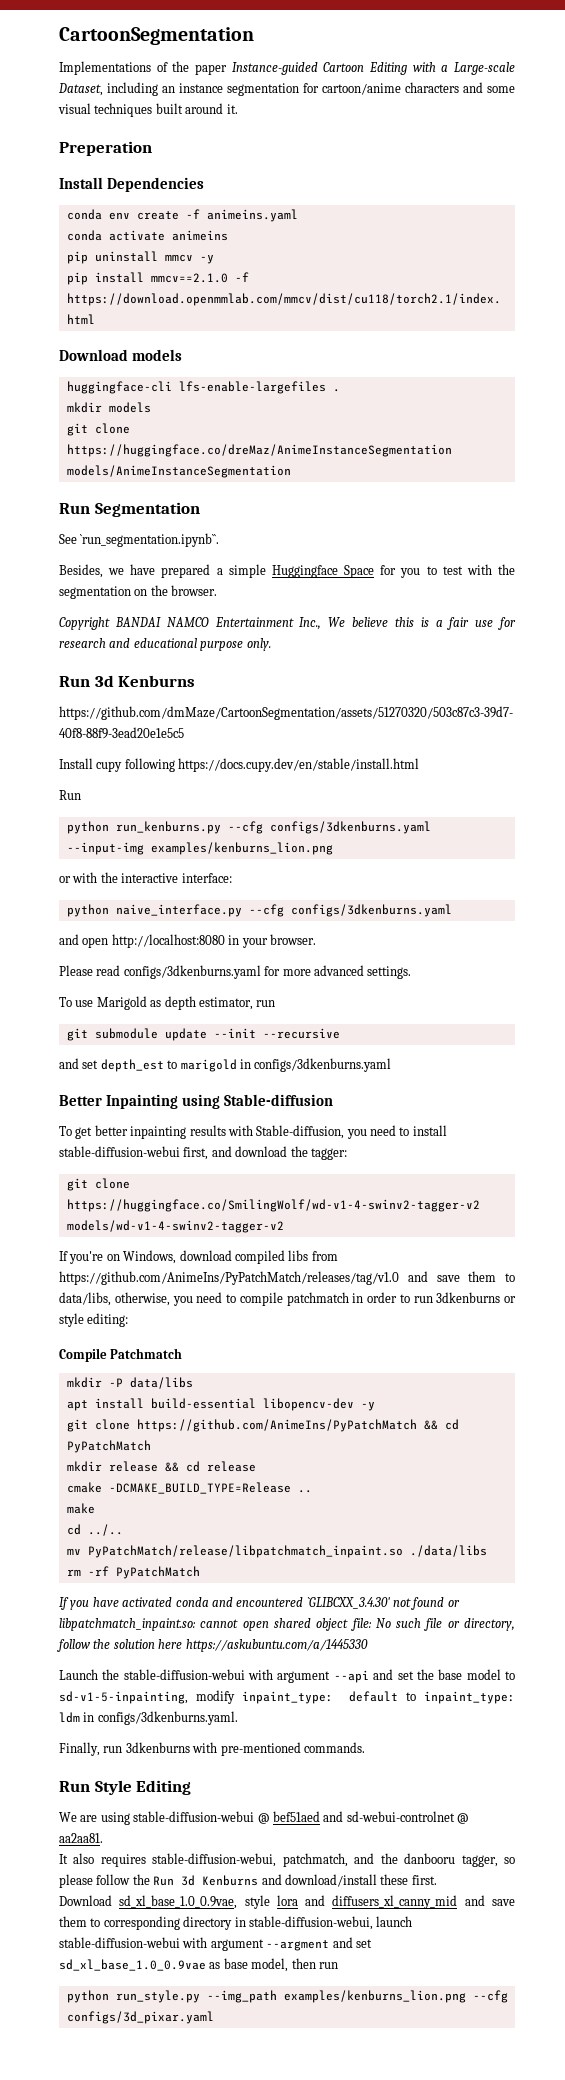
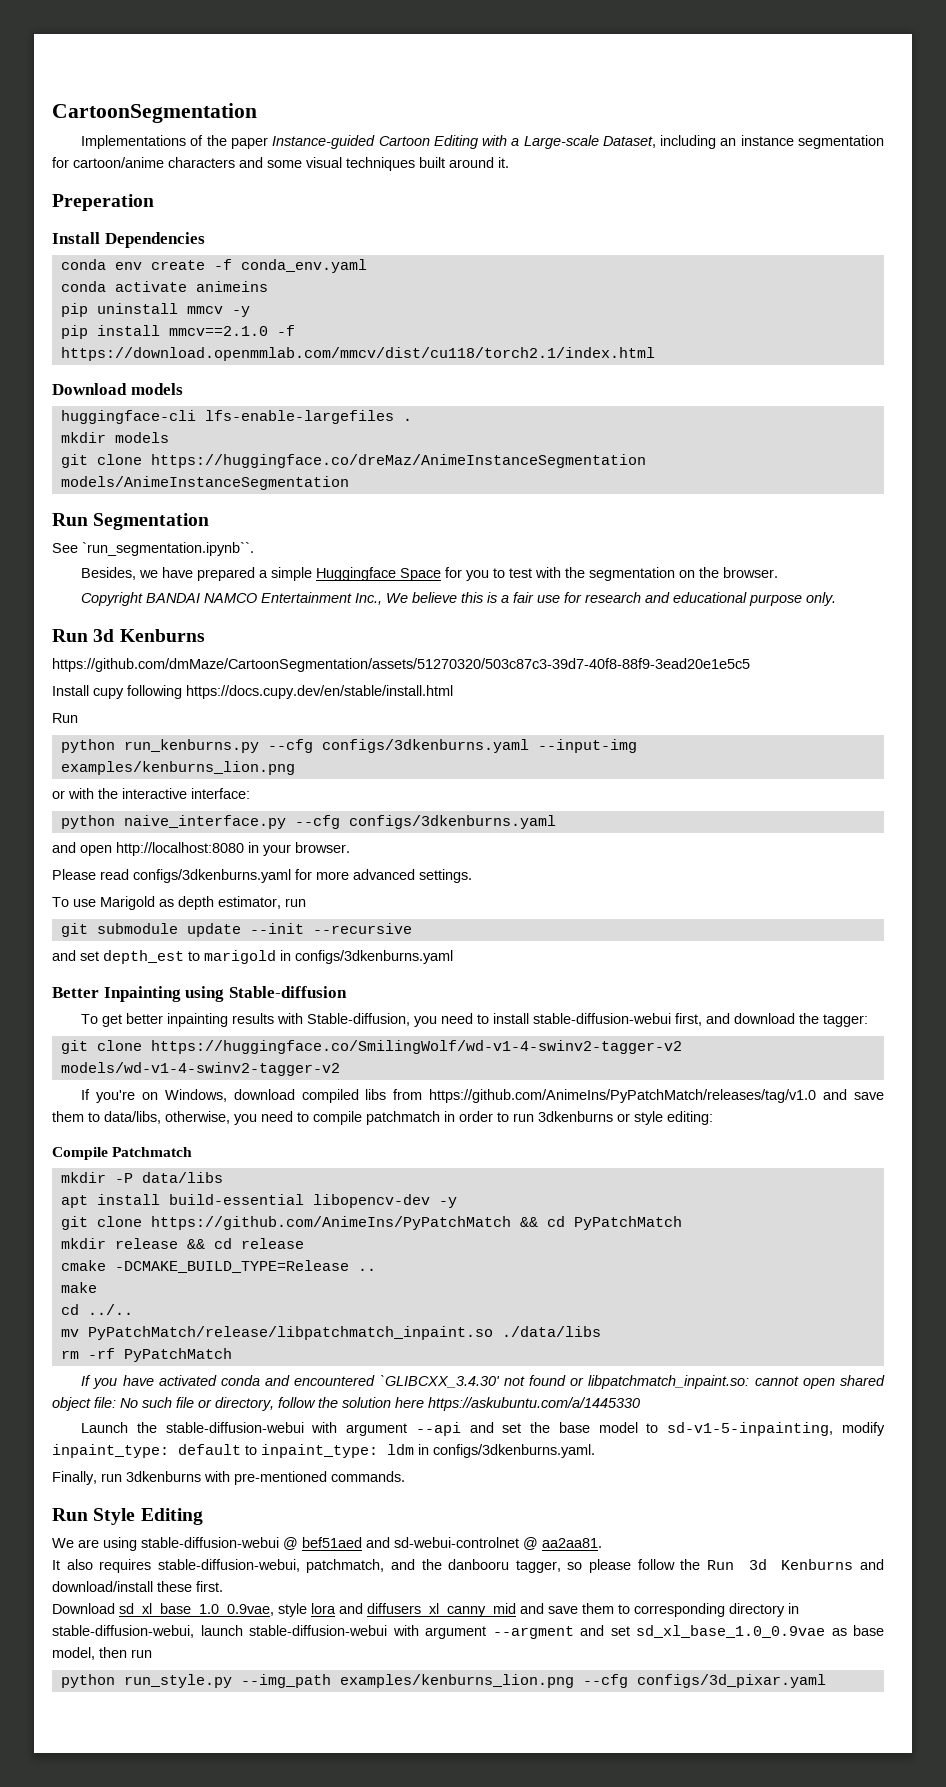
[206,209,298,222] animeins.yaml -> [240,259,367,273] conda_env.yaml

